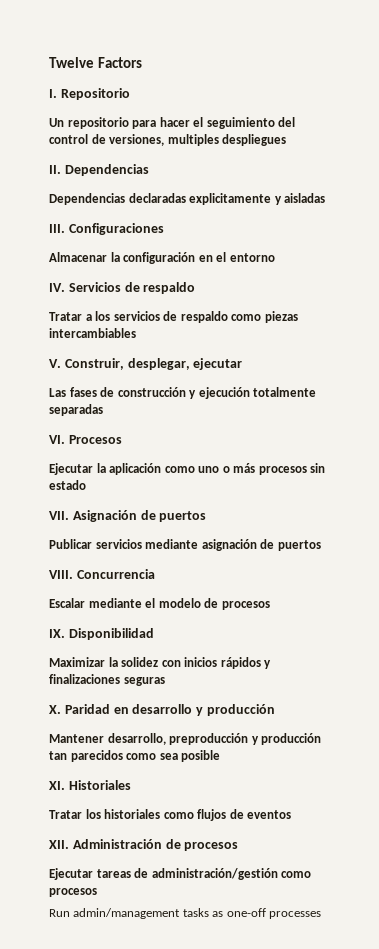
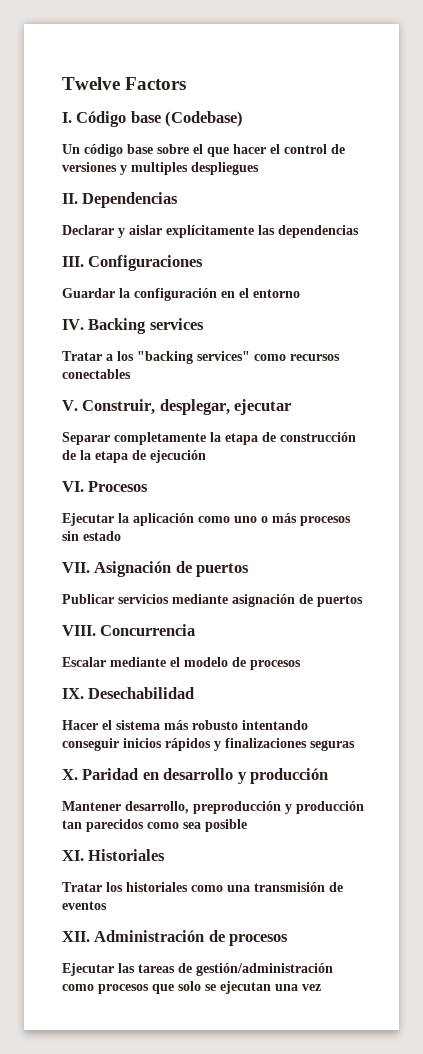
[60,88,130,100] [49,117,296,129] [49,134,287,146] [49,164,149,176] [49,193,326,205] Repositorio // Un repositorio para hacer el seguimiento del control de versiones, multiples despliegues // II. Dependencias // Dependencias declaradas explicitamente y aisladas -> [76,111,244,127] [62,144,345,157] [62,162,259,175] [62,192,179,208] [62,225,359,238] Código base (Codebase) // Un código base sobre el que hacer el control de versiones y multiples despliegues // II. Dependencias // Declarar y aislar explícitamente las dependencias
[49,252,107,262] Almacenar -> [62,288,115,298] Guardar
[68,282,196,294] Servicios de respaldo -> [88,318,204,334] Backing services
[113,311,298,323] [49,328,136,338] [49,358,243,370] [49,387,197,399] servicios de respaldo como piezas intercambiables // V. Construir, desplegar, ejecutar // Las fases de construcción y -> [137,351,340,364] [62,369,131,379] [62,399,292,415] [62,432,356,445] [62,450,146,463] "backing services" como recursos conectables // V. Construir, desplegar, ejecutar // Separar completamente la etapa de construcción de la etapa de
[253,387,317,397] [49,404,103,416] totalmente separadas -> (206, 456) none
[68,628,154,640] [49,657,181,667] Disponibilidad // Maximizar la solidez con -> [88,687,195,699] [62,720,308,730] [62,738,119,751] Desechabilidad // Hacer el sistema más robusto intentando conseguir
[197,809,227,821] flujos -> [227,882,325,892] una transmisión
(93, 874) none -> [118,963,135,973] las
[151,868,278,880] administración/gestión -> [196,963,333,976] gestión/administración
[49,908,321,919] // Run admin/management tasks as one-off processes -> [152,981,321,994] que solo se ejecutan una vez

